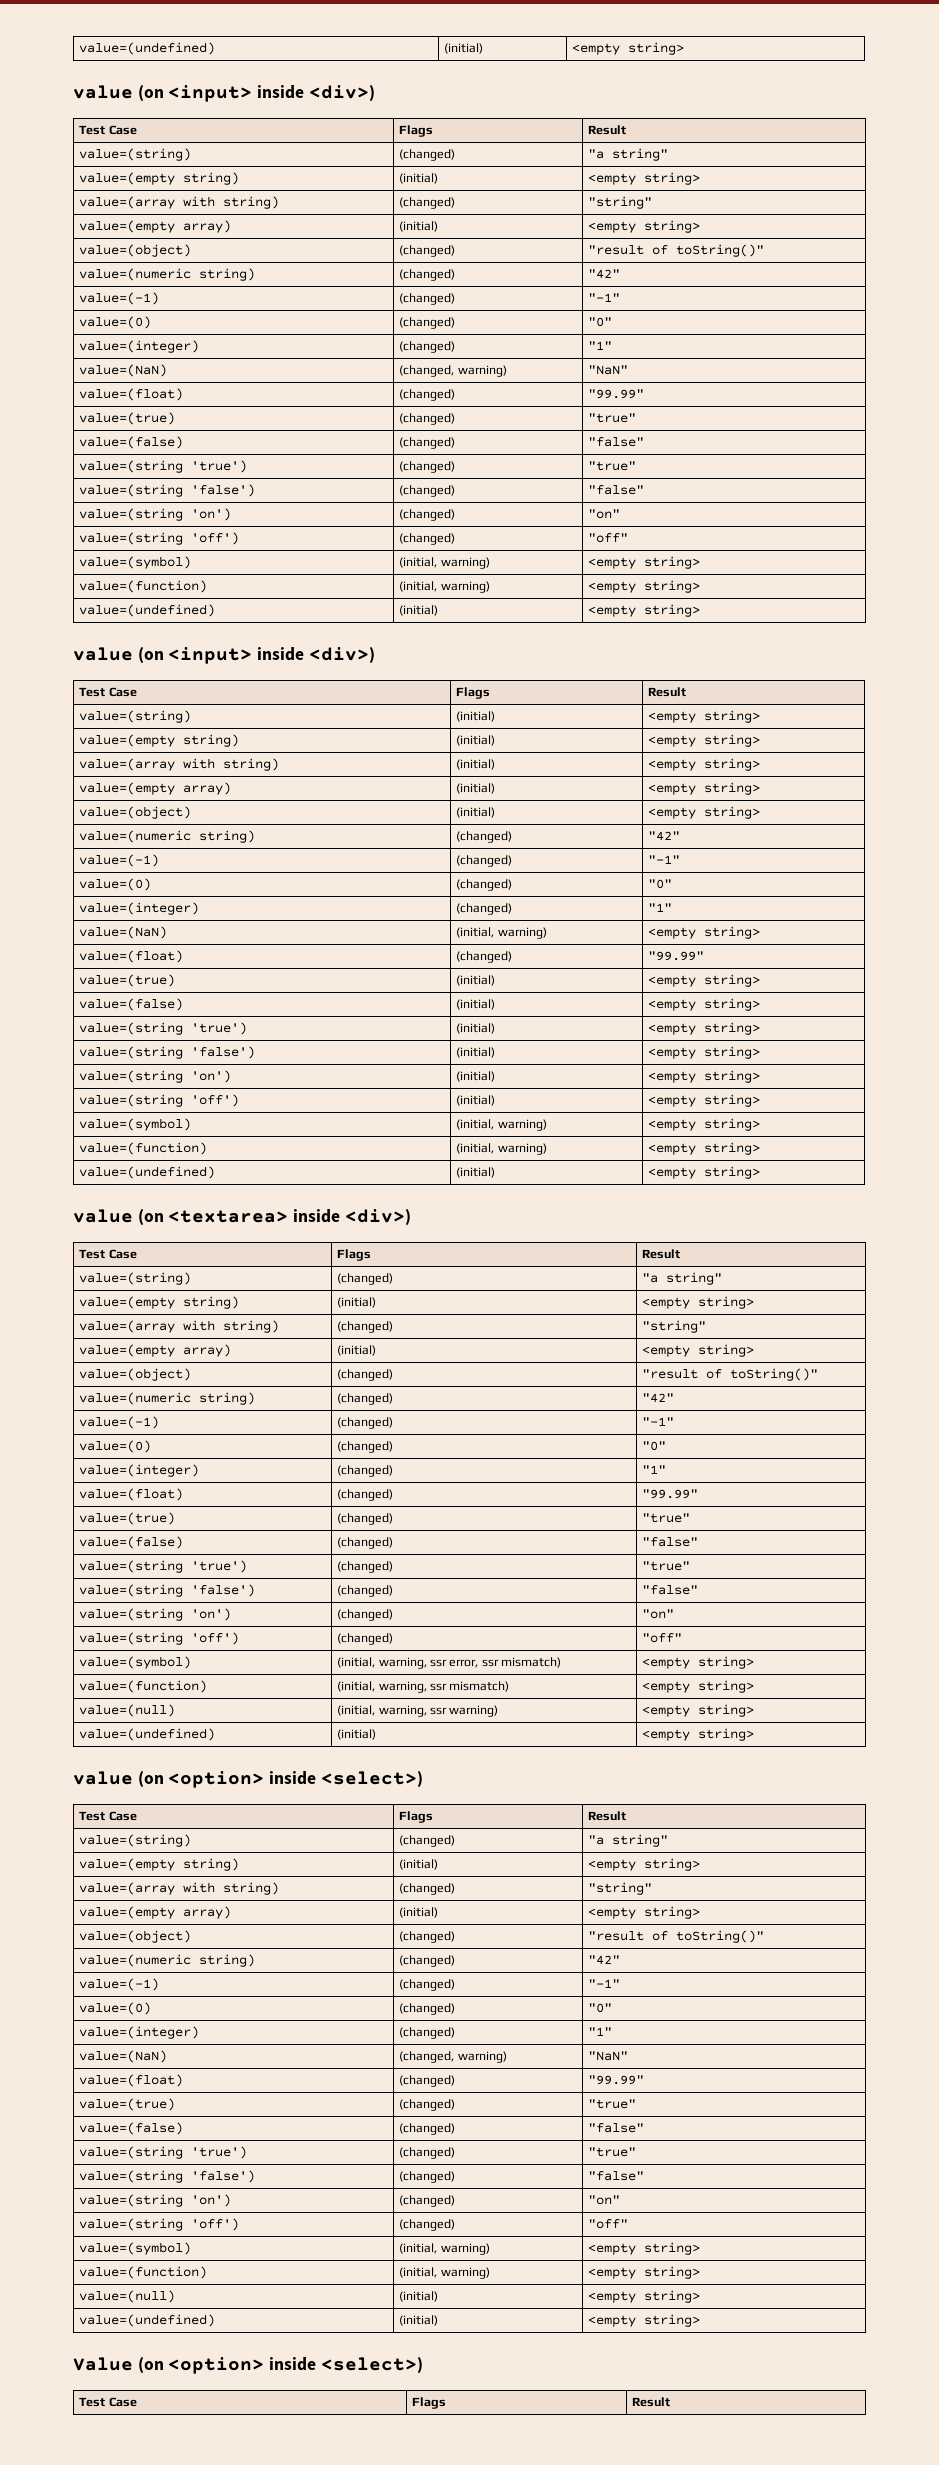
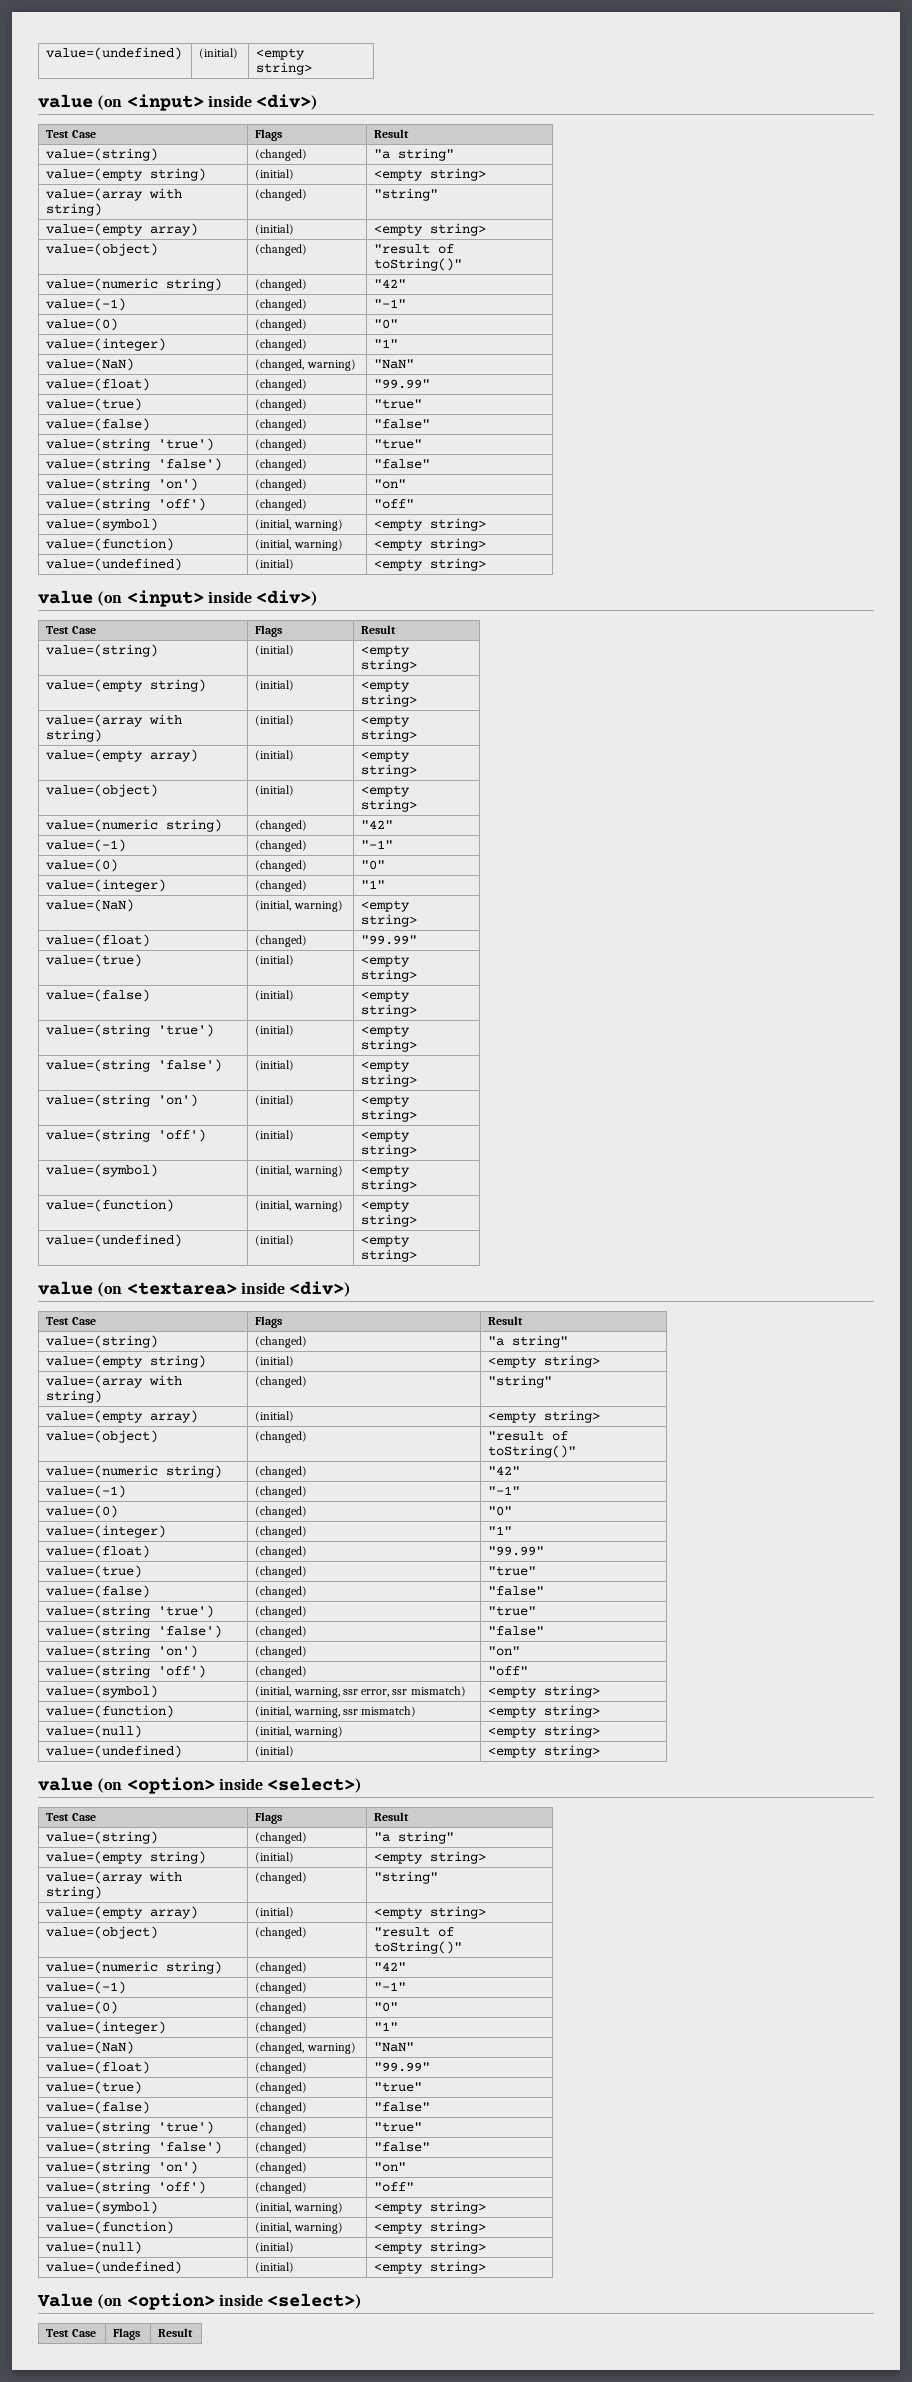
[378,1705,447,1717] warning, ssr -> (292, 1731) none

